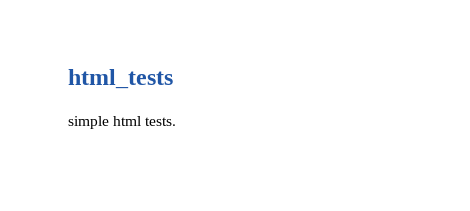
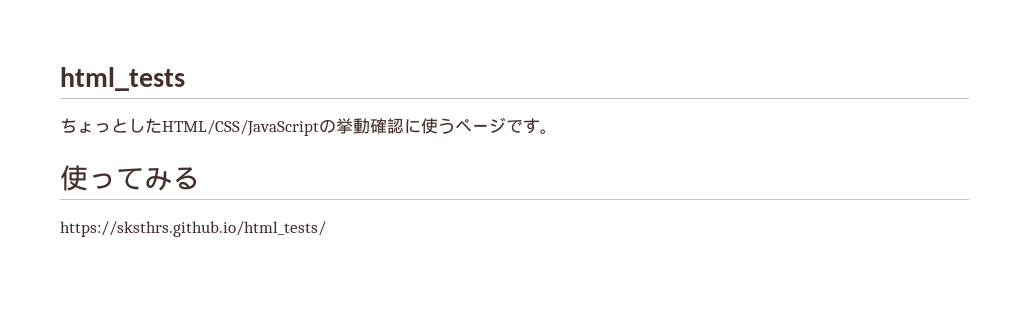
[68,116,177,129] simple html tests. -> [60,117,557,136] [60,165,200,191] [60,221,326,237] ちょっとしたHTML/CSS/JavaScriptの挙動確認に使うページです。 // 使ってみる // https://sksthrs.github.io/html_tests/

